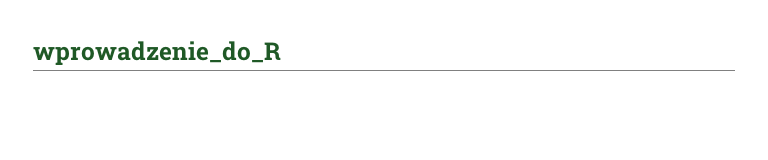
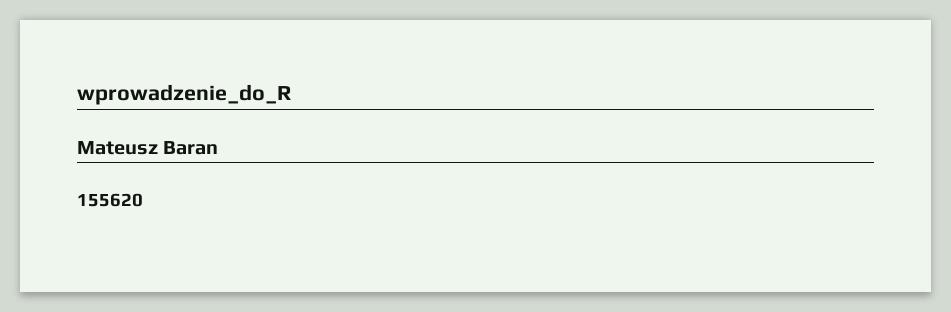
(281, 53) none -> [77,141,219,155] [77,193,143,207] // Mateusz Baran // 155620

